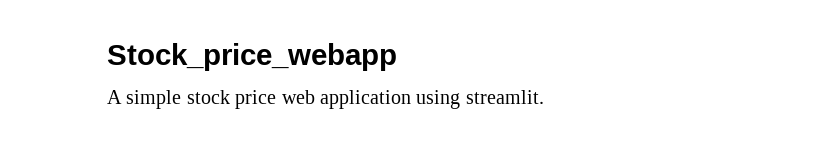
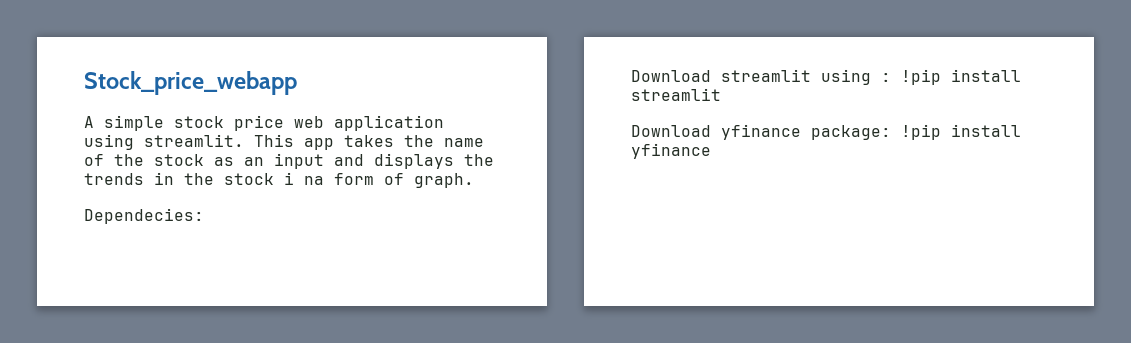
(544, 97) none -> [254,134,484,150] [84,153,494,169] [84,172,474,188] [84,208,204,224] [631,69,1021,85] [631,88,721,101] [631,124,1021,140] [631,143,711,159] This app takes the name of the stock as an input and displays the trends in the stock i na form of graph. // Dependecies: // Download streamlit using : !pip install streamlit // Download yfinance package: !pip install yfinance

